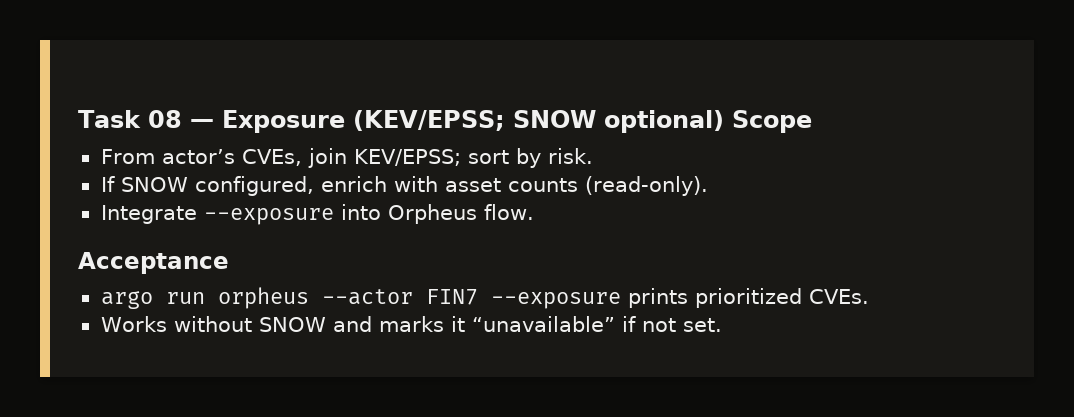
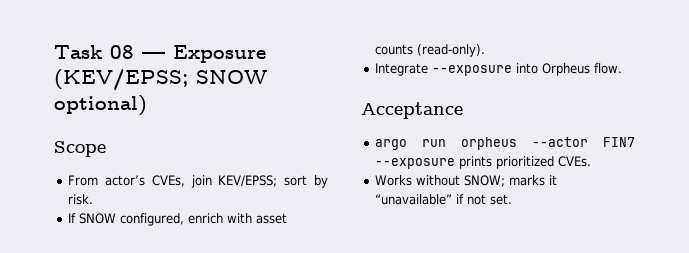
(724, 121) none -> (147, 105) //
[258,316,372,332] SNOW and -> [464,175,506,187] SNOW;

